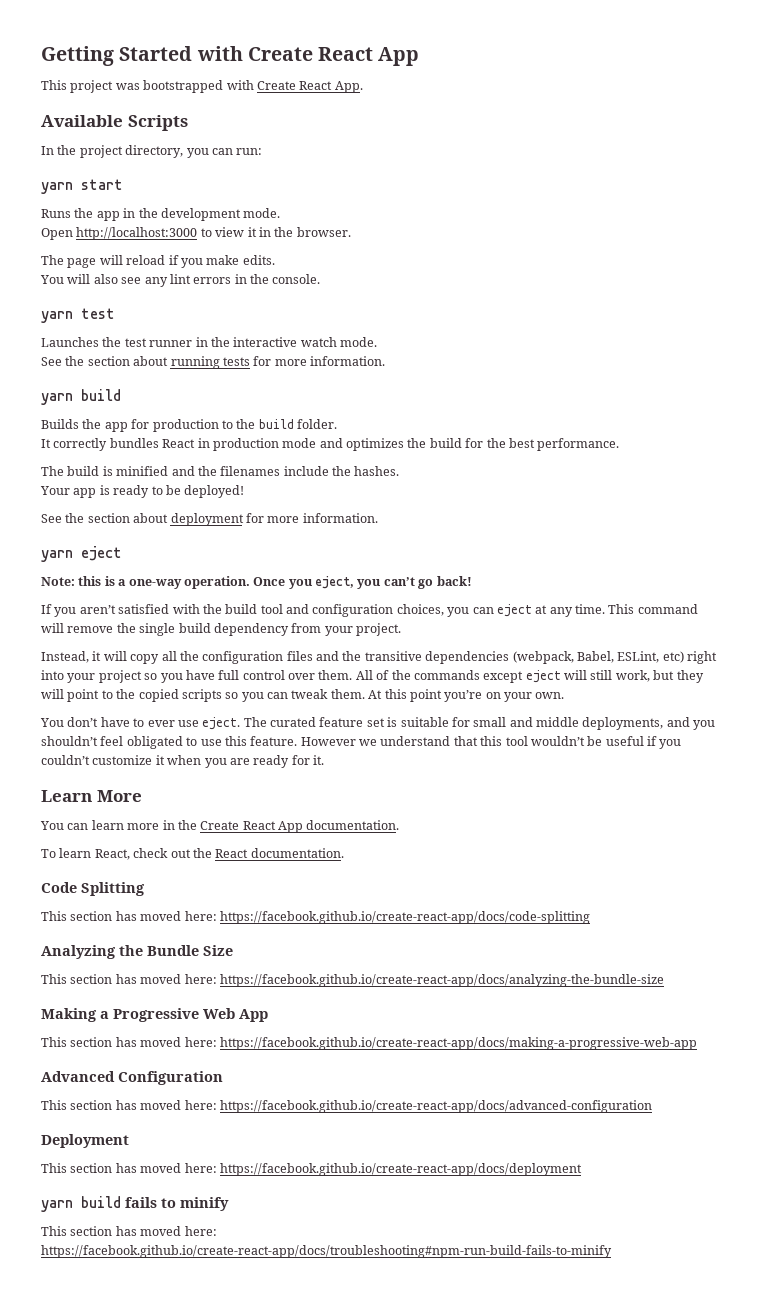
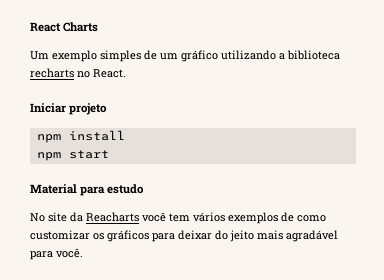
[41,46,420,66] [41,80,363,93] [41,115,188,131] [41,145,263,158] [41,179,123,194] [41,208,281,221] [41,227,351,240] [41,255,275,268] [40,274,321,287] [41,308,115,323] [41,337,377,347] [41,356,385,369] [41,389,121,405] [41,419,337,432] [41,438,620,451] [41,466,400,476] [40,485,245,498] [41,513,378,526] [41,546,122,562] [41,576,472,589] [41,604,698,617] [41,623,401,636] [41,651,717,664] [41,670,704,683] [41,689,565,702] [40,717,716,730] [41,736,682,749] [41,755,324,768] [41,790,142,802] [40,820,400,833] [41,848,344,860] [41,882,145,896] [41,911,590,924] [41,945,233,959] [41,974,664,987] [41,1008,268,1022] [41,1037,697,1050] [41,1071,223,1085] [41,1100,652,1113] [41,1134,129,1148] [41,1163,582,1176] [41,1196,229,1212] [41,1226,217,1236] [41,1245,612,1258] Getting Started with Create React App // This project was bootstrapped with Create React App. // Available Scripts // In the project directory, you can run: // yarn start // Runs the app in the development mode. // Open http://localhost:3000 to view it in the browser. // The page will reload if you make edits. // You will also see any lint errors in the console. // yarn test // Launches the test runner in the interactive watch mode. // See the section about running tests for more information. // yarn build // Builds the app for production to the build folder. // It correctly bundles React in production mode and optimizes the build for the best performance. // The build is minified and the filenames include the hashes. // Your app is ready to be deployed! // See the section about deployment for more information. // yarn eject // Note: this is a one-way operation. Once you eject, you can’t go back! // If you aren’t satisfied with the build tool and configuration choices, you can eject at any time. This command will remove the single build dependency from your project. // Instead, it will copy all the configuration files and the transitive dependencies (webpack, Babel, ESLint, etc) right into your project so you have full control over them. All of the commands except eject will still work, but they will point to the copied scripts so you can tweak them. At this point you’re on your own. // You don’t have to ever use eject. The curated feature set is suitable for small and middle deployments, and you shouldn’t feel obligated to use this feature. However we understand that this tool wouldn’t be useful if you couldn’t customize it when you are ready for it. // Learn More // You can learn more in the Create React App documentation. // To learn React, check out the React documentation. // Code Splitting // This section has moved here: https://facebook.github.io/create-react-app/docs/code-splitting // Analyzing the Bundle Size // This section has moved here: https://facebook.github.io/create-react-app/docs/analyzing-the-bundle-size // Making a Progressive Web App // This section has moved here: https://facebook.github.io/create-react-app/docs/making-a-progressive-web-app // Advanced Configuration // This section has moved here: https://facebook.github.io/create-react-app/docs/advanced-configuration // Deployment // This section has moved here: https://facebook.github.io/create-react-app/docs/deployment // yarn build fails to minify // This section has moved here: https://facebook.github.io/create-react-app/docs/troubleshooting#npm-run-build-fails-to-minify -> [30,22,99,32] [30,50,340,62] [30,68,126,78] [30,103,108,115] [36,130,125,143] [36,150,109,161] [30,184,145,196] [30,212,326,224] [30,230,338,242] [30,248,83,260] React Charts // Um exemplo simples de um gráfico utilizando a biblioteca recharts no React. // Iniciar projeto // npm install // npm start // Material para estudo // No site da Reacharts você tem vários exemplos de como customizar os gráficos para deixar do jeito mais agradável para você.

